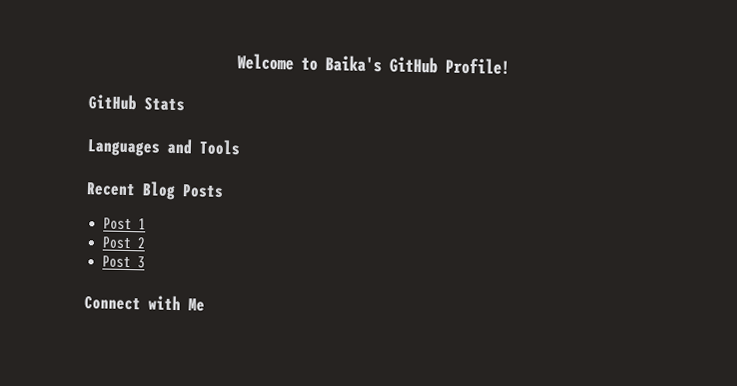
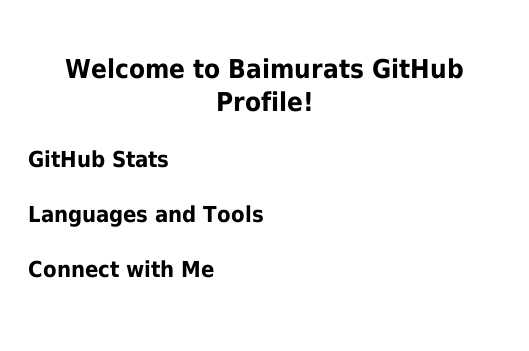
[325,55,382,73] Baika's -> [227,58,364,79] Baimurats
[86,181,224,200] [103,217,147,231] [102,236,147,250] [102,255,146,269] // Recent Blog Posts // Post 1 // Post 2 // Post 3 -> (264, 214) none

